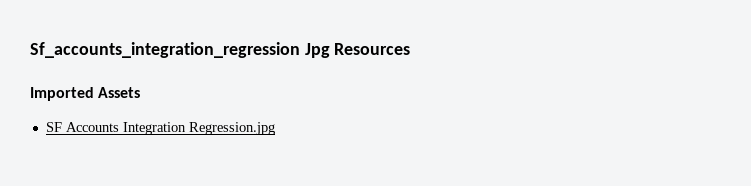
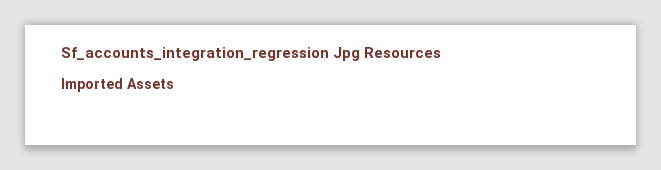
[45,122,275,135] // SF Accounts Integration Regression.jpg -> (174, 83) none

